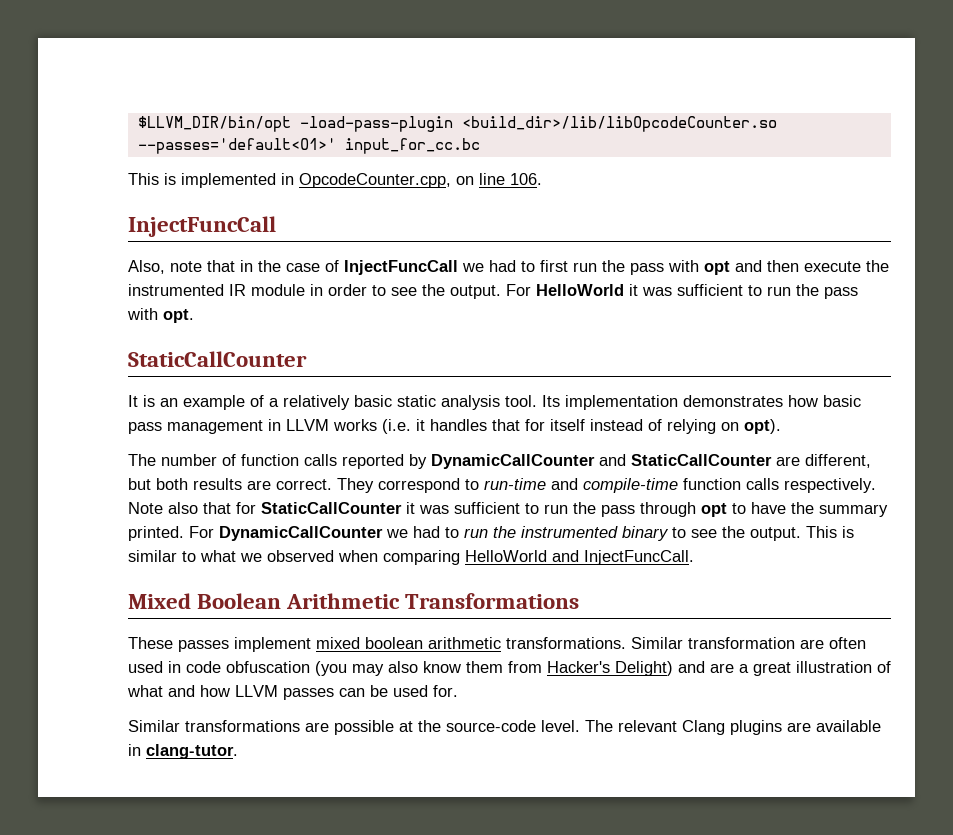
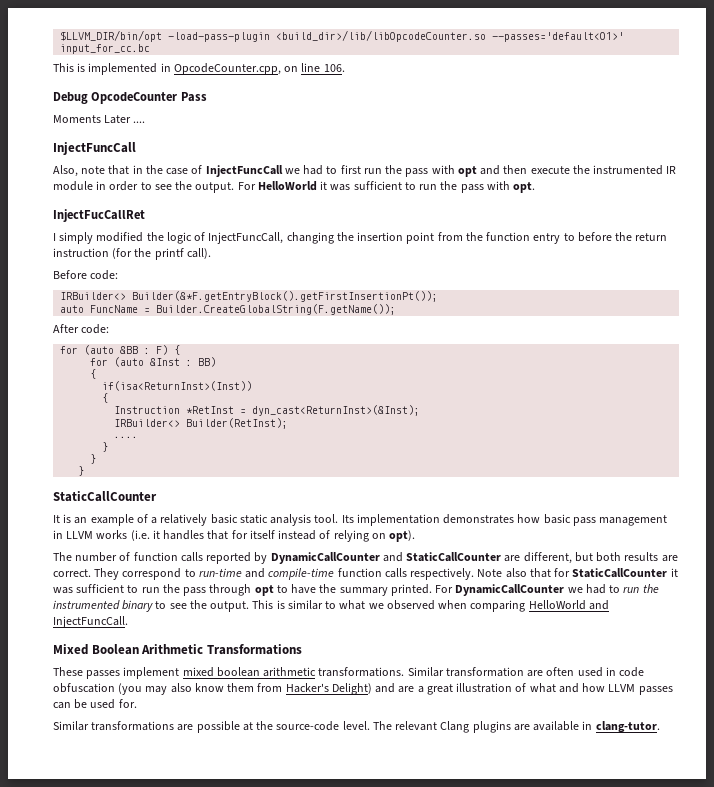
(542, 179) none -> [53,92,207,104] [53,115,146,124] // Debug OpcodeCounter Pass // Moments Later ....
(194, 316) none -> [53,209,145,222] [53,232,668,244] [53,248,211,260] [53,270,119,280] [60,291,439,302] [60,304,397,315] [53,324,110,334] [60,345,181,355] [90,357,217,367] [90,369,97,379] [102,381,253,391] [102,393,109,403] [114,405,421,416] [114,418,289,429] [114,436,139,438] [102,442,109,452] [90,454,97,464] [78,466,85,476] // InjectFucCallRet // I simply modified the logic of InjectFuncCall, changing the insertion point from the function entry to before the return instruction (for the printf call). // Before code: // IRBuilder<> Builder(&*F.getEntryBlock().getFirstInsertionPt()); // auto FuncName = Builder.CreateGlobalString(F.getName()); // After code: // for (auto &BB : F) { // for (auto &Inst : BB) // { // if(isa<ReturnInst>(Inst)) // { // Instruction *RetInst = dyn_cast<ReturnInst>(&Inst); // IRBuilder<> Builder(RetInst); // .... // } // } // }

